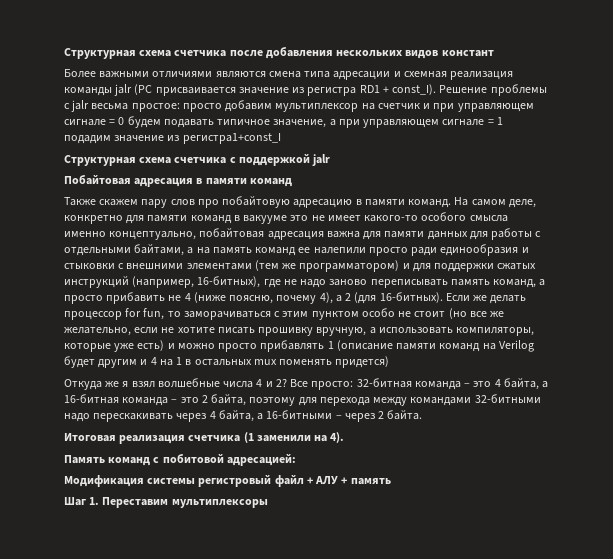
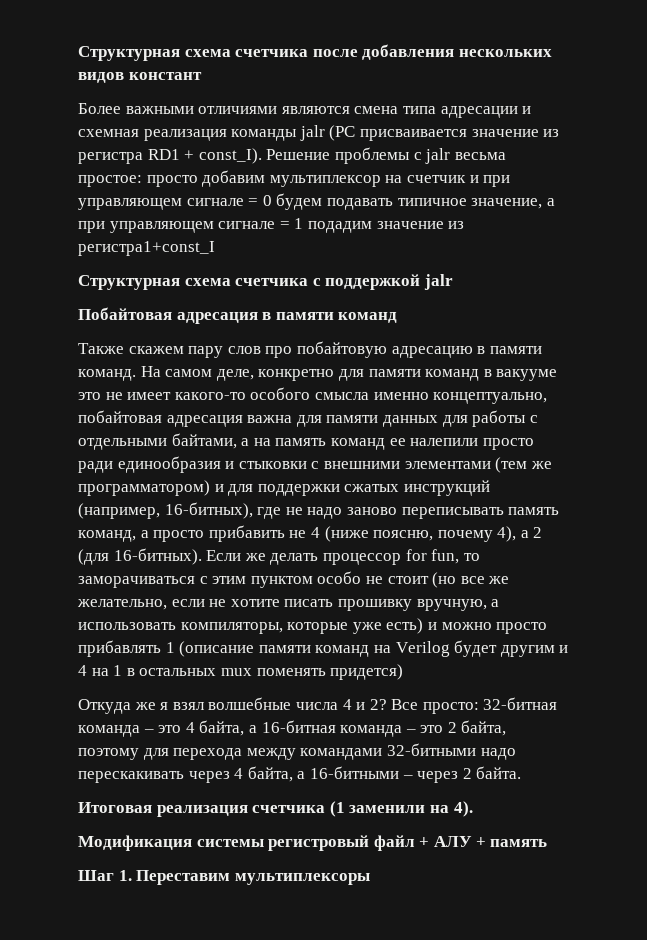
[64,453,296,466] // Память команд с побитовой адресацией: -> (473, 809) none

